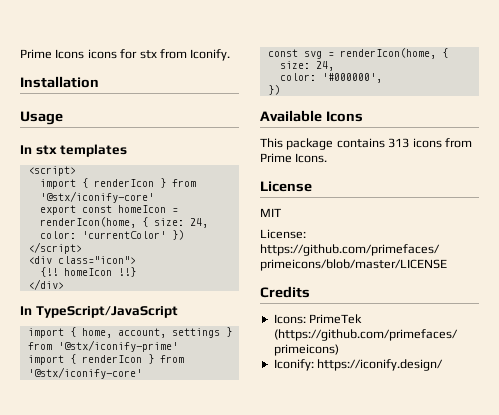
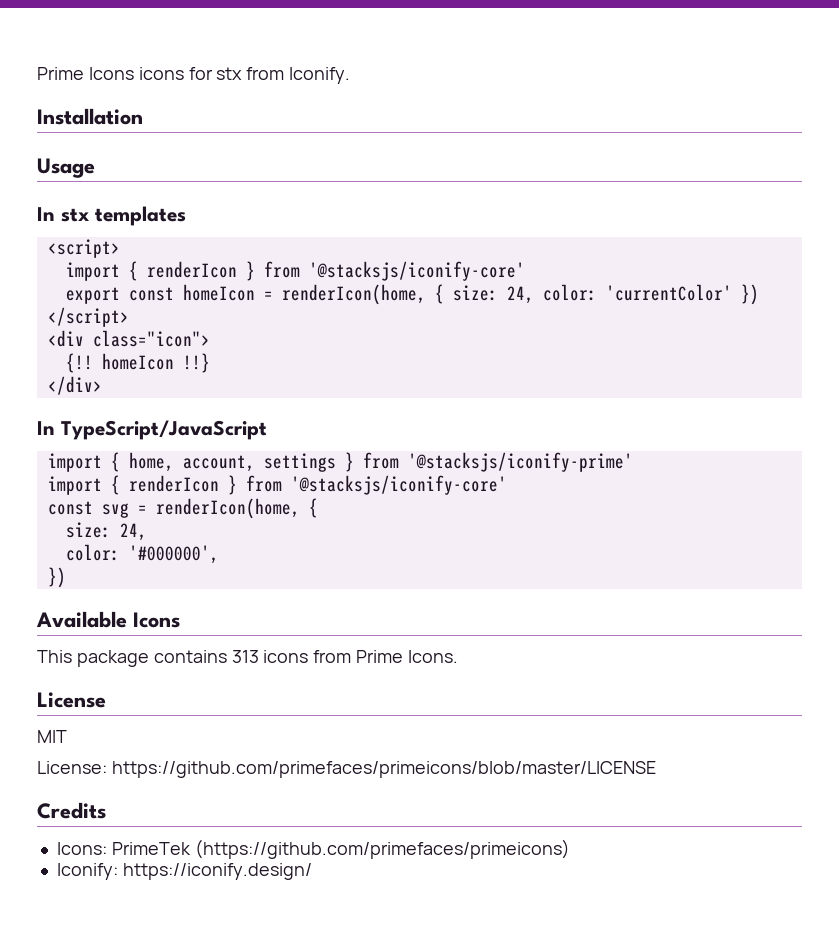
[39,191,154,203] '@stx/iconify-core' -> [308,261,525,281] '@stacksjs/iconify-core'
[57,340,178,352] [27,354,184,365] [27,367,142,379] '@stx/iconify-prime' // import { renderIcon } from '@stx/iconify-core' -> [407,452,633,472] [47,475,507,495] '@stacksjs/iconify-prime' // import { renderIcon } from '@stacksjs/iconify-core'

